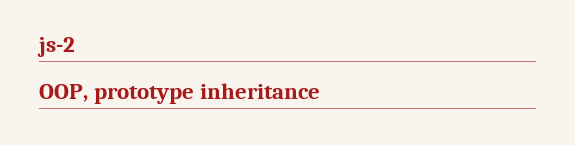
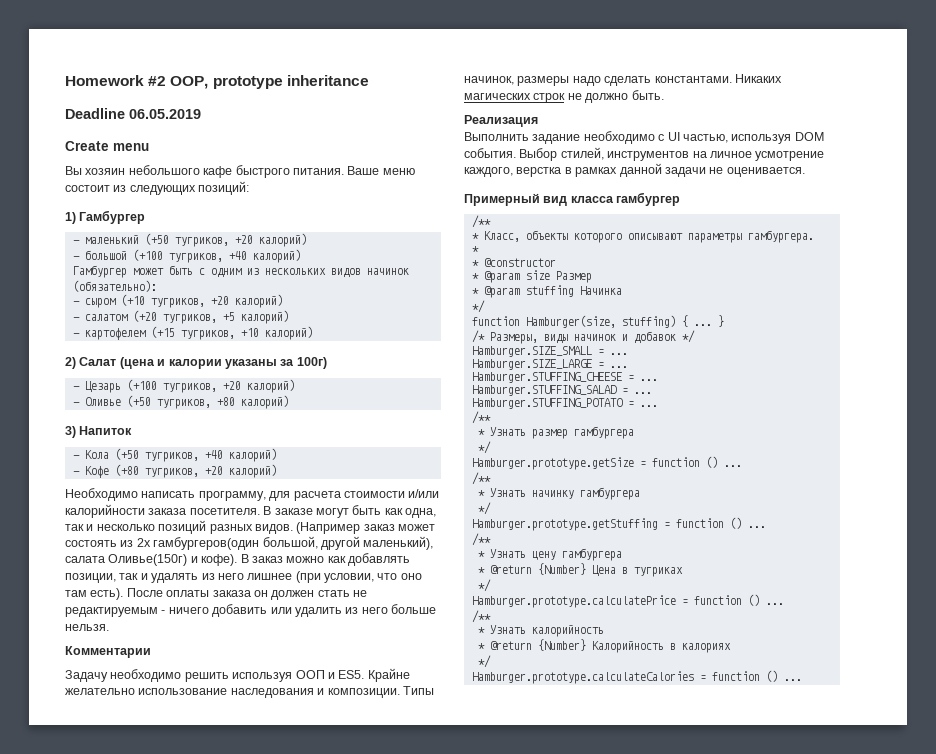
[37,37,75,57] js-2 // -> [65,75,167,86] Homework #2
(321, 91) none -> [65,108,201,119] [65,141,149,151] [65,165,415,178] [65,181,250,195] [65,210,146,224] [72,233,307,247] [72,249,301,263] [72,265,409,278] [72,280,157,292] [72,294,283,308] [72,310,289,324] [72,326,313,340] [65,357,327,369] [72,379,295,393] [72,395,289,409] [65,426,133,438] [72,448,277,462] [72,464,277,478] [65,488,440,501] [65,504,436,518] [65,520,435,534] [65,536,434,550] [65,553,410,566] [65,571,422,583] [65,588,367,600] [65,604,436,617] [65,624,109,631] [65,646,151,658] [65,668,410,682] [65,686,434,698] [464,74,782,86] [464,90,664,103] [464,115,538,127] [464,131,824,144] [464,147,825,161] [464,163,805,177] [464,192,681,206] [471,215,491,228] [471,230,814,243] [471,246,479,253] [471,258,556,267] [471,270,592,283] [471,285,622,298] [471,300,485,313] [471,315,724,328] [471,330,695,344] [471,346,628,357] [471,359,628,370] [471,372,658,383] [471,385,652,396] [471,398,658,409] [471,411,491,424] [477,426,634,439] [477,441,491,454] [471,456,742,470] [471,472,491,485] [477,487,640,500] [477,502,491,515] [471,517,766,531] [471,533,491,546] [477,548,622,561] [477,563,683,577] [477,579,491,592] [471,594,784,608] [471,610,491,623] [477,625,604,637] [477,639,731,653] [477,655,491,668] [471,670,802,684] // Deadline 06.05.2019 // Create menu // Вы хозяин небольшого кафе быстрого питания. Ваше меню состоит из следующих позиций: // 1) Гамбургер // - маленький (+50 тугриков, +20 калорий) // - большой (+100 тугриков, +40 калорий) // Гамбургер может быть с одним из нескольких видов начинок (обязательно): // - сыром (+10 тугриков, +20 калорий) // - салатом (+20 тугриков, +5 калорий) // - картофелем (+15 тугриков, +10 калорий) // 2) Салат (цена и калории указаны за 100г) // - Цезарь (+100 тугриков, +20 калорий) // - Оливье (+50 тугриков, +80 калорий) // 3) Напиток // - Кола (+50 тугриков, +40 калорий) // - Кофе (+80 тугриков, +20 калорий) // Необходимо написать программу, для расчета стоимости и/или калорийности заказа посетителя. В заказе могут быть как одна, так и несколько позиций разных видов. (Например заказ может состоять из 2х гамбургеров(один большой, другой маленький), салата Оливье(150г) и кофе). В заказ можно как добавлять позиции, так и удалять из него лишнее (при условии, что оно там есть). После оплаты заказа он должен стать не редактируемым - ничего добавить или удалить из него больше нельзя. // Комментарии // Задачу необходимо решить используя ООП и ES5. Крайне желательно использование наследования и композиции. Типы начинок, размеры надо сделать константами. Никаких магических строк не должно быть. // Реализация // Выполнить задание необходимо с UI частью, используя DOM события. Выбор стилей, инструментов на личное усмотрение каждого, верстка в рамках данной задачи не оценивается. // Примерный вид класса гамбургер // /** // * Класс, объекты которого описывают параметры гамбургера. // * // * @constructor // * @param size Размер // * @param stuffing Начинка // */ // function Hamburger(size, stuffing) { ... } // /* Размеры, виды начинок и добавок */ // Hamburger.SIZE_SMALL = ... // Hamburger.SIZE_LARGE = ... // Hamburger.STUFFING_CHEESE = ... // Hamburger.STUFFING_SALAD = ... // Hamburger.STUFFING_POTATO = ... // /** // * Узнать размер гамбургера // */ // Hamburger.prototype.getSize = function () ... // /** // * Узнать начинку гамбургера // */ // Hamburger.prototype.getStuffing = function () ... // /** // * Узнать цену гамбургера // * @return {Number} Цена в тугриках // */ // Hamburger.prototype.calculatePrice = function () ... // /** // * Узнать калорийность // * @return {Number} Калорийность в калориях // */ // Hamburger.prototype.calculateCalories = function () ...

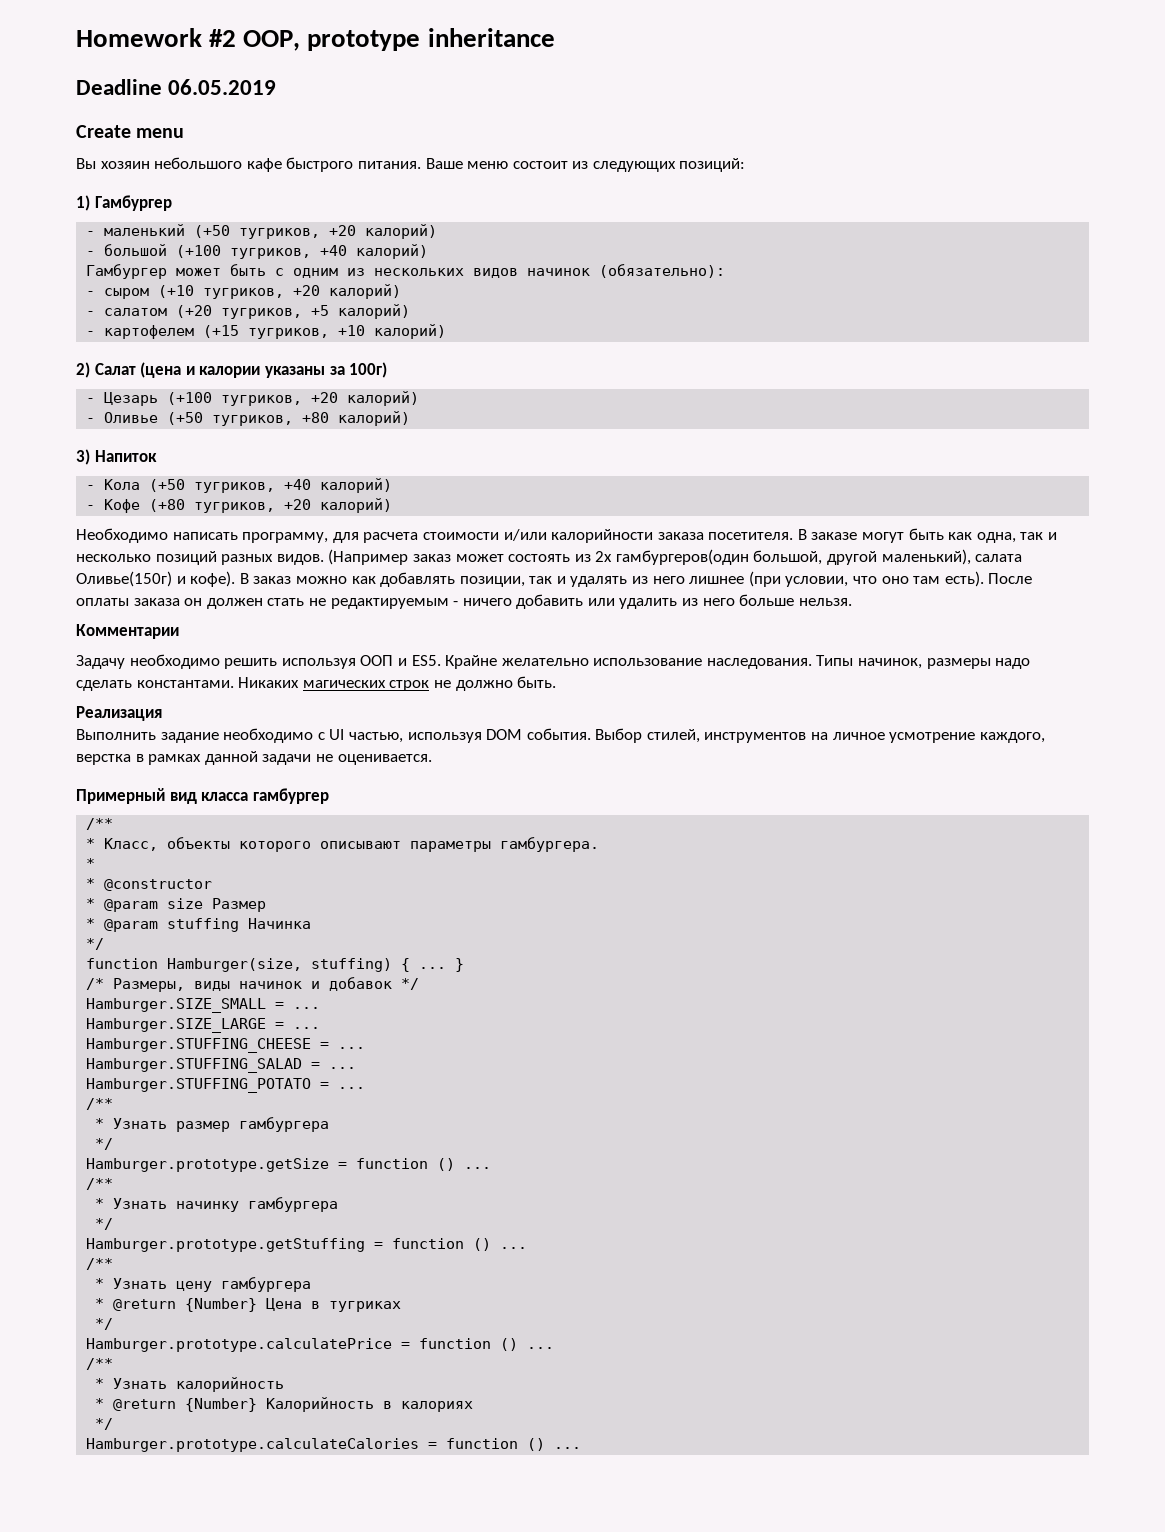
[230,688,400,698] наследования и композиции. -> [706,658,812,669] наследования.

